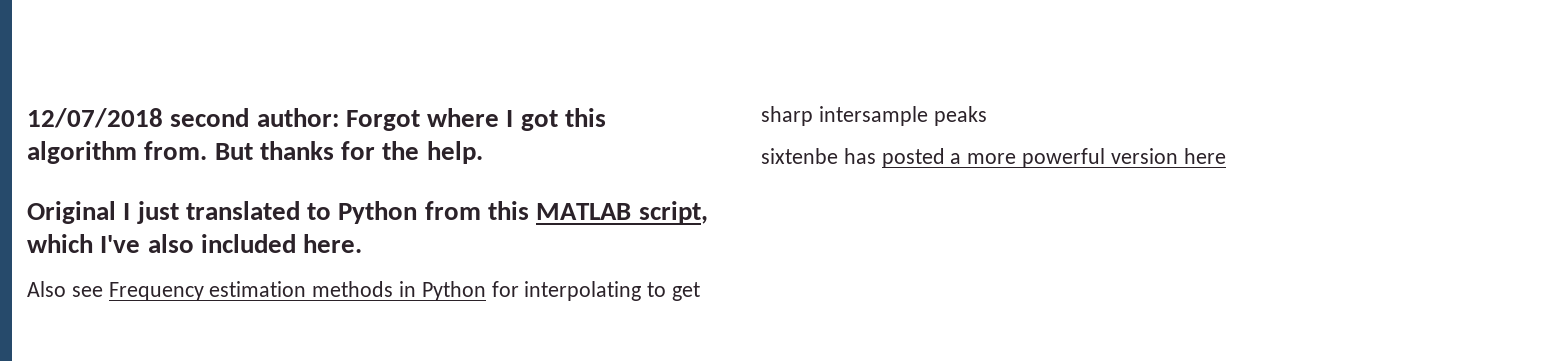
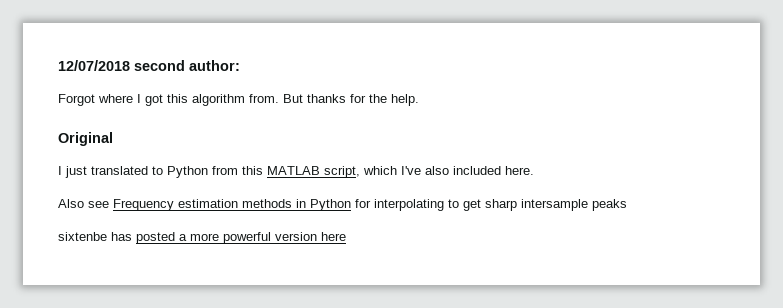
(339, 117) none -> (240, 65) //
(116, 212) none -> (113, 139) //

